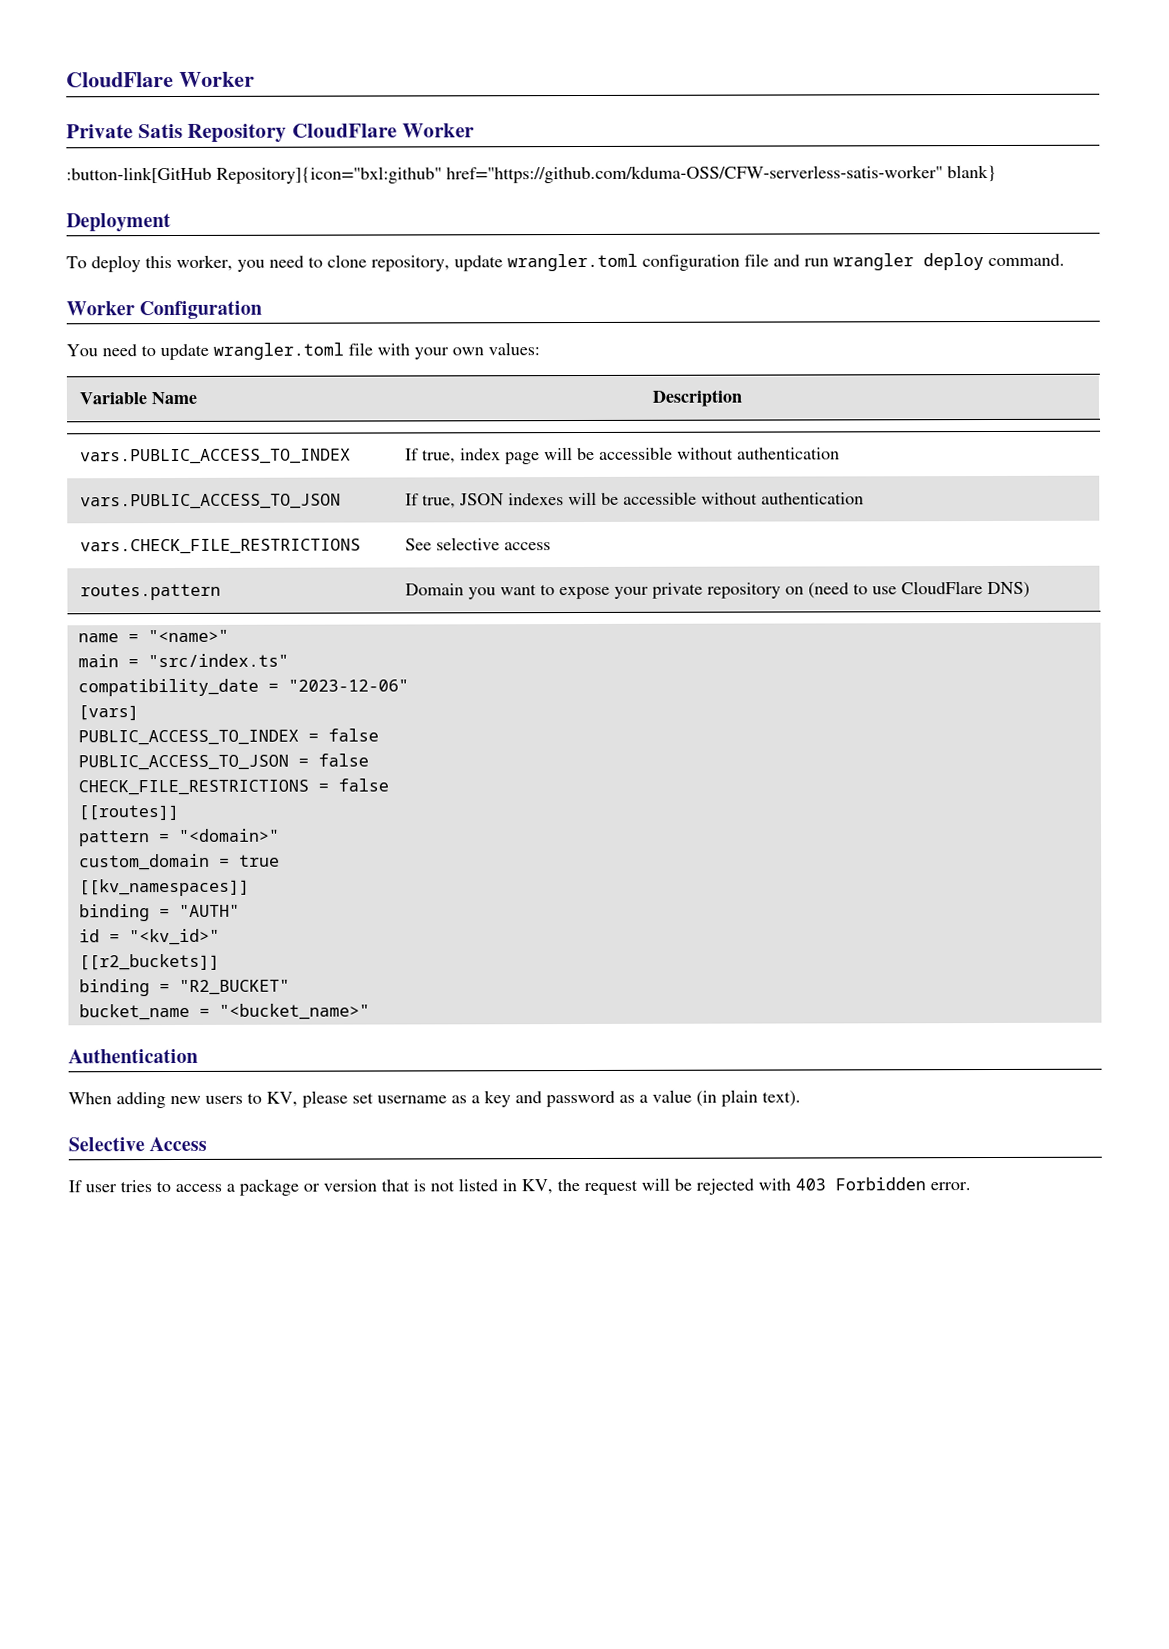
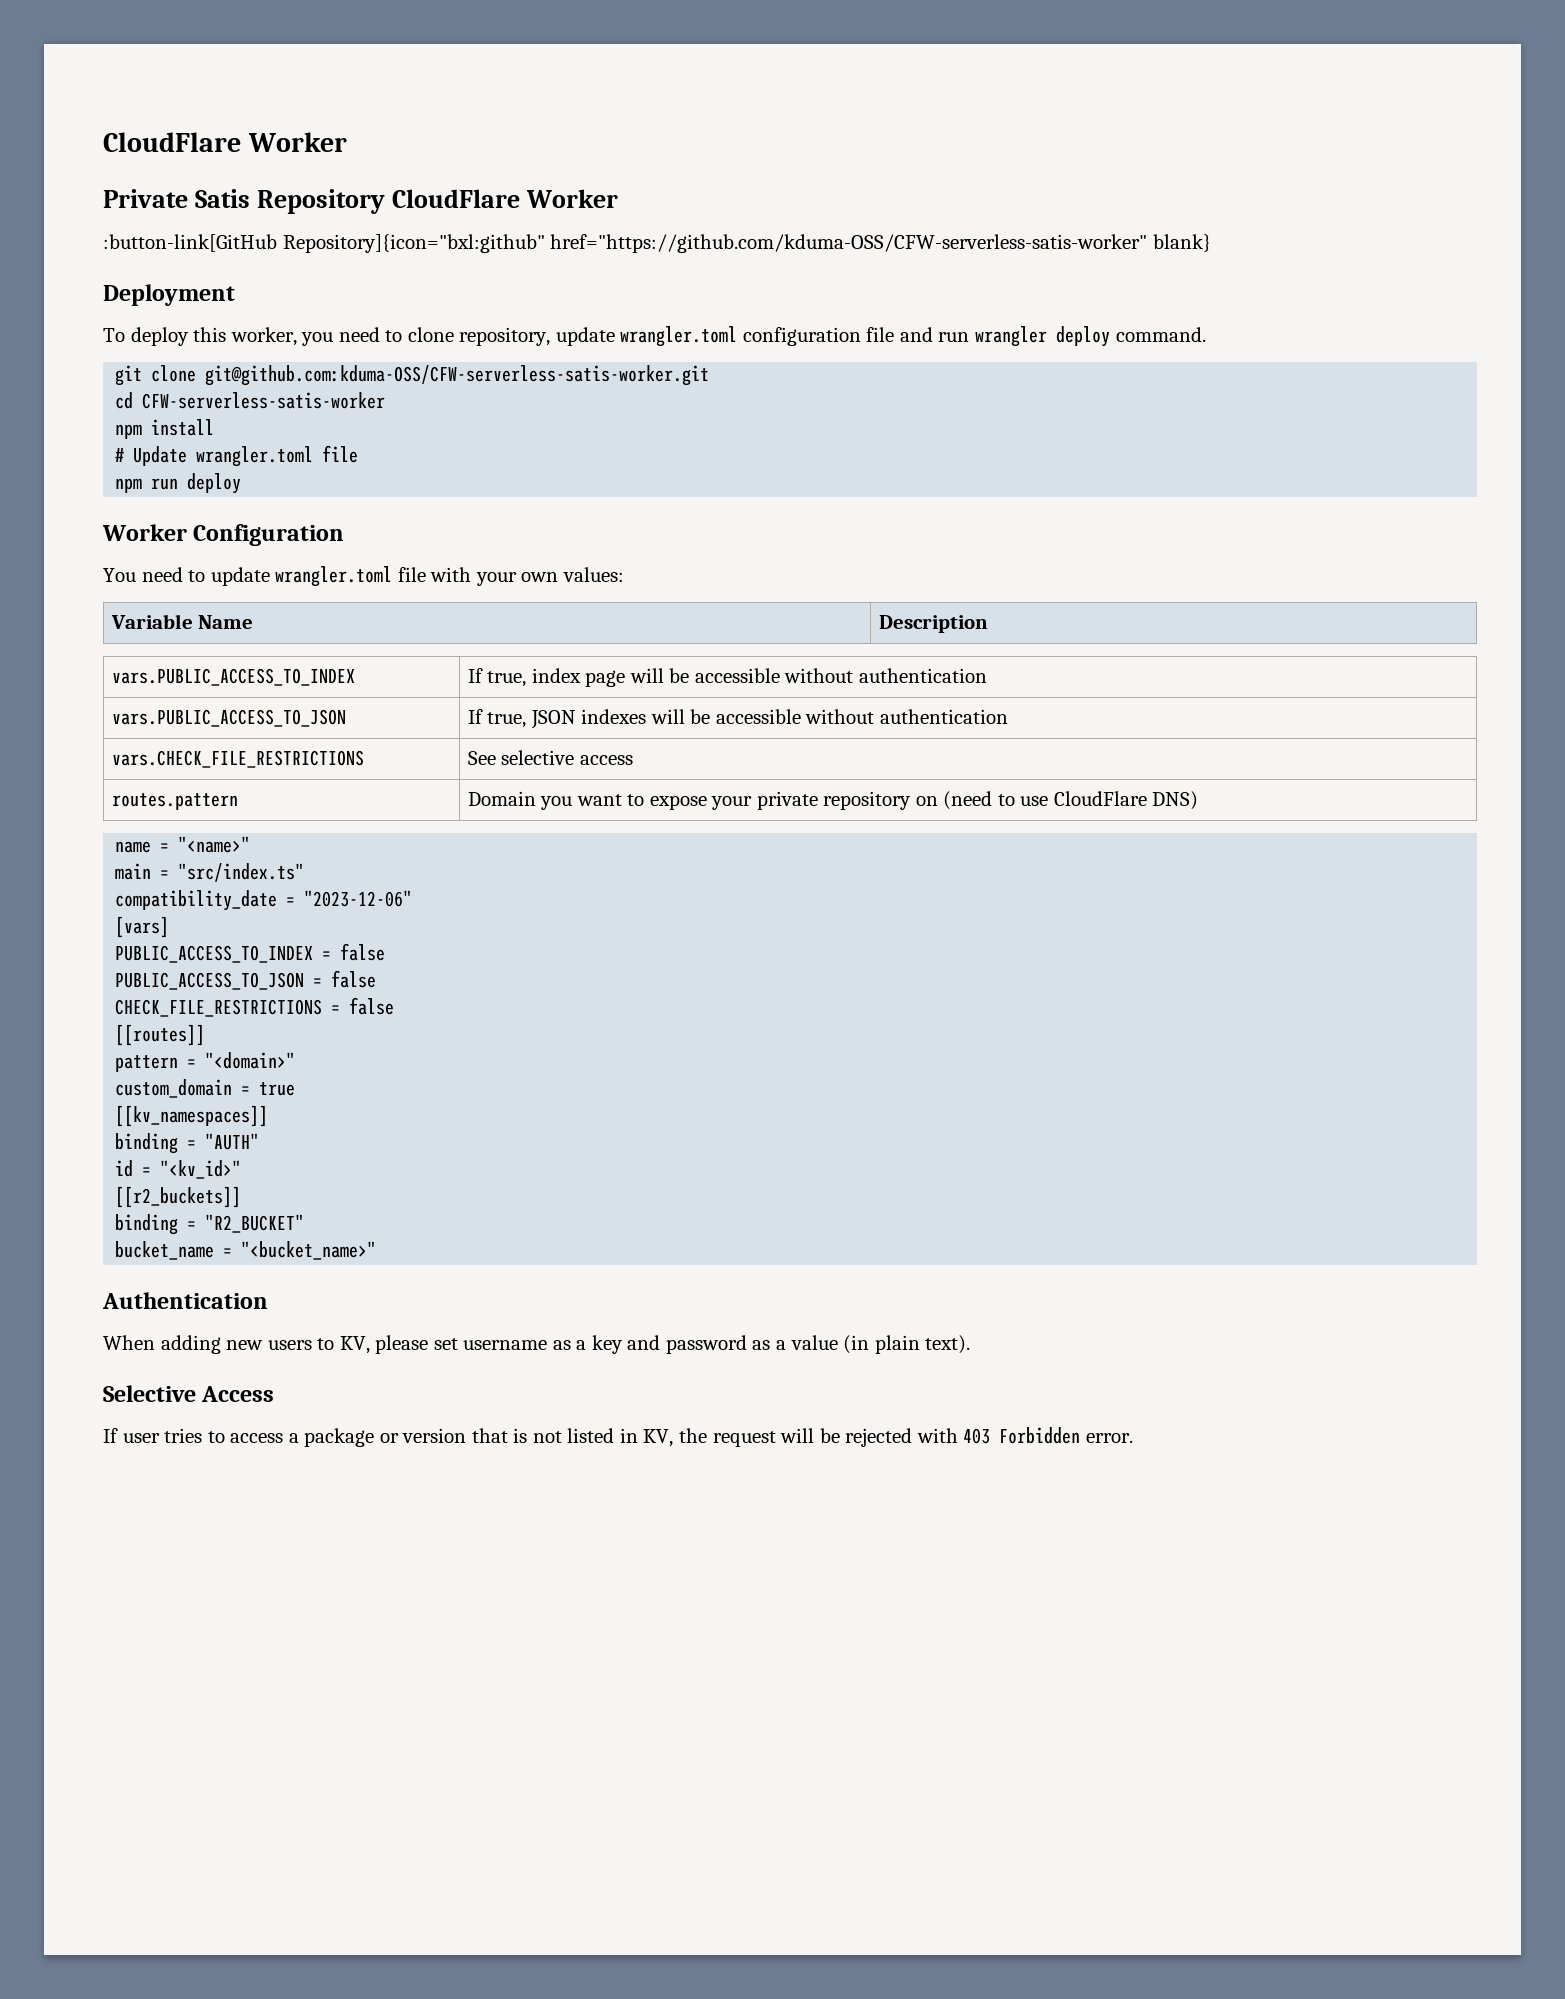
(1065, 260) none -> [115,365,710,386] [115,392,386,409] [115,419,215,439] [115,445,359,467] [115,473,242,494] // git clone git@github.com:kduma-OSS/CFW-serverless-satis-worker.git // cd CFW-serverless-satis-worker // npm install // # Update wrangler.toml file // npm run deploy

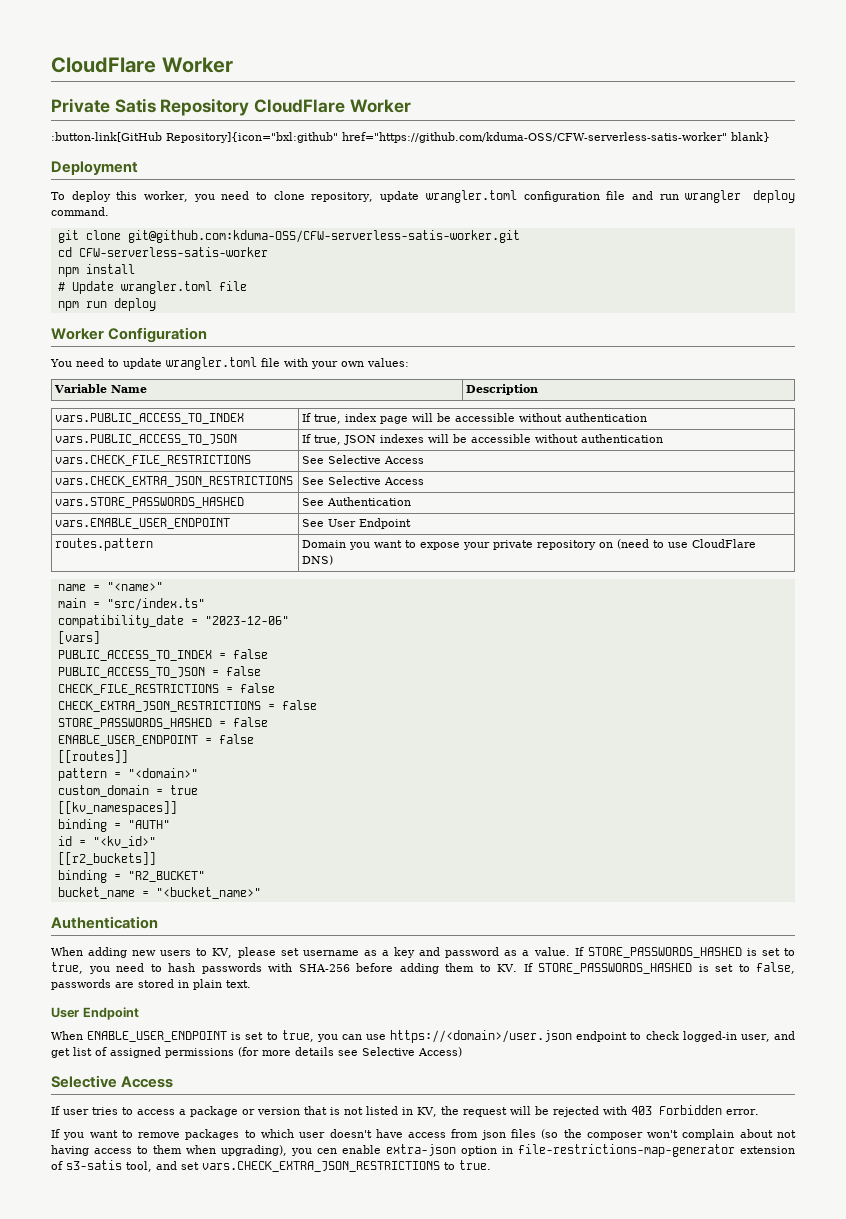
[501,750,633,765] selective access -> [328,455,425,464] [55,476,294,487] [302,476,425,485] [55,497,245,508] [302,497,412,506] [55,518,231,529] [302,518,412,529] Selective Access // vars.CHECK_EXTRA_JSON_RESTRICTIONS | See Selective Access // vars.STORE_PASSWORDS_HASHED | See Authentication // vars.ENABLE_USER_ENDPOINT | See User Endpoint
(395, 1006) none -> [57,700,317,712] [57,717,268,729] [57,734,254,746] // CHECK_EXTRA_JSON_RESTRICTIONS = false // STORE_PASSWORDS_HASHED = false // ENABLE_USER_ENDPOINT = false
[790,1335,971,1354] value (in plain text). -> [533,947,795,958] [51,962,795,974] [51,979,251,990] [51,1007,139,1020] [51,1030,795,1043] [51,1047,462,1058] value. If STORE_PASSWORDS_HASHED is set to true, you need to hash passwords with SHA-256 before adding them to KV. If STORE_PASSWORDS_HASHED is set to false, passwords are stored in plain text. // User Endpoint // When ENABLE_USER_ENDPOINT is set to true, you can use https://<domain>/user.json endpoint to check logged-in user, and get list of assigned permissions (for more details see Selective Access)
(1133, 1438) none -> [51,1129,797,1140] [51,1144,795,1157] [51,1160,491,1172] // If you want to remove packages to which user doesn't have access from json files (so the composer won't complain about not having access to them when upgrading), you cen enable extra-json option in file-restrictions-map-generator extension of s3-satis tool, and set vars.CHECK_EXTRA_JSON_RESTRICTIONS to true.

